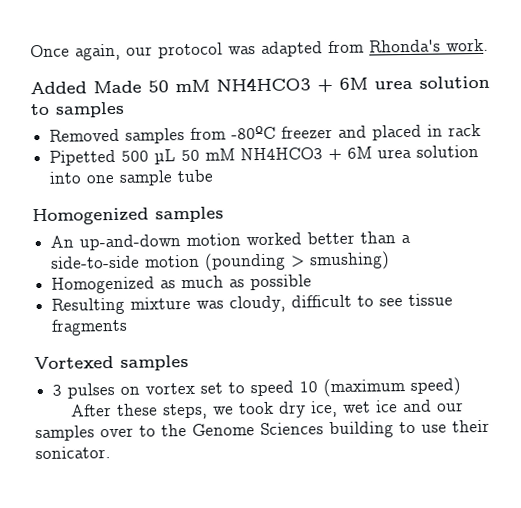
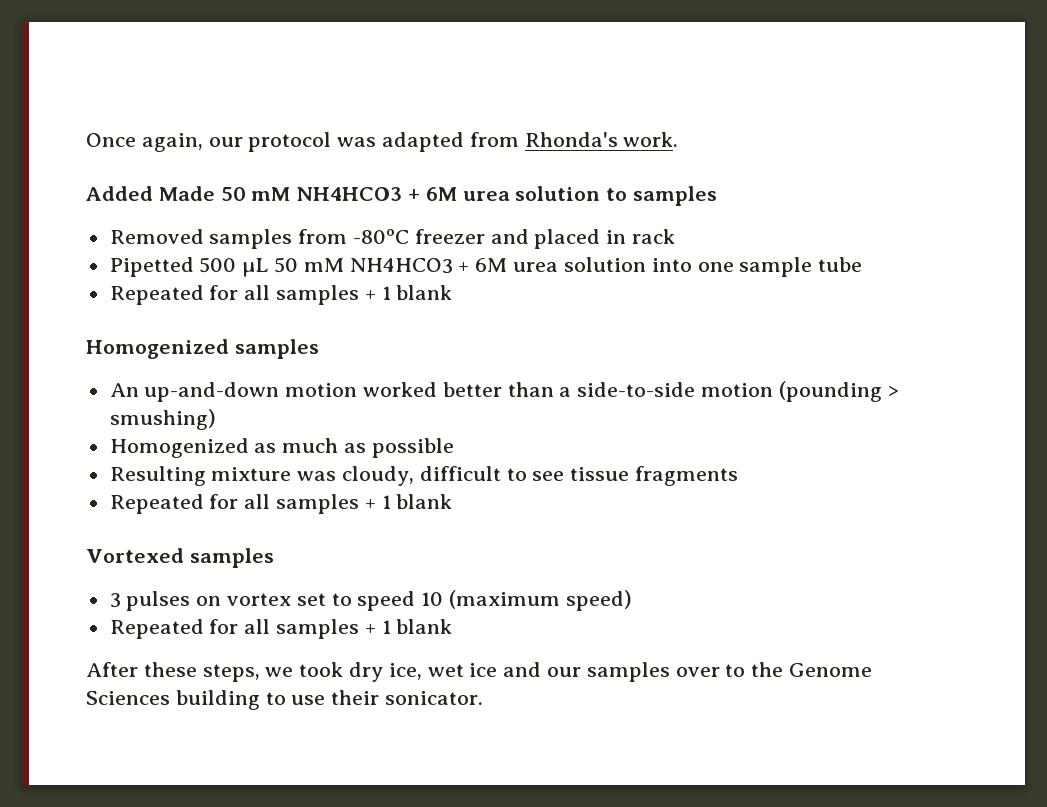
(215, 176) none -> [109,285,453,305] // Repeated for all samples + 1 blank
(129, 327) none -> [109,494,453,514] // Repeated for all samples + 1 blank
(462, 386) none -> [109,619,453,639] // Repeated for all samples + 1 blank

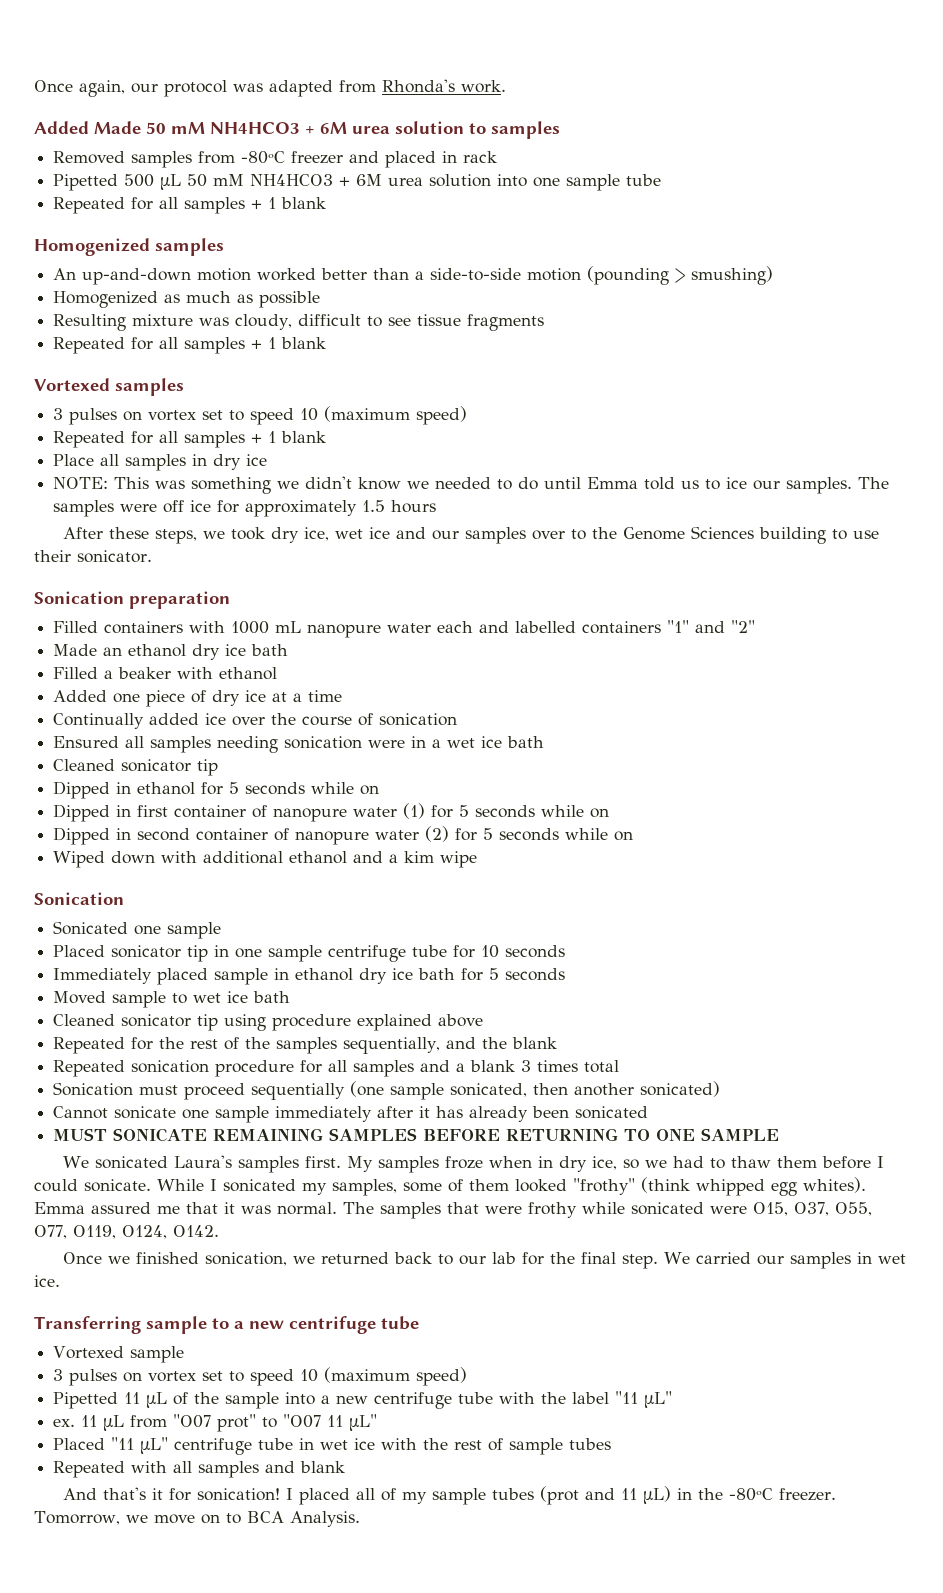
(453, 626) none -> [53,454,268,471] [53,476,890,494] [53,500,437,517] // Place all samples in dry ice // NOTE: This was something we didn't know we needed to do until Emma told us to ice our samples. The samples were off ice for approximately 1.5 hours
(484, 698) none -> [34,591,230,609] [53,620,756,638] [53,644,289,660] [53,667,278,680] [53,690,343,707] [53,713,458,729] [53,736,545,753] [53,759,219,776] [53,781,380,799] [53,803,610,822] [53,826,634,845] [53,851,478,868] [34,892,124,905] [53,921,222,939] [53,945,566,962] [53,968,566,985] [53,991,291,1008] [53,1014,484,1031] [53,1037,558,1054] [53,1060,620,1077] [53,1081,721,1100] [53,1106,649,1123] [53,1128,780,1142] [63,1155,885,1173] [34,1177,866,1196] [34,1202,872,1219] [34,1225,219,1239] [63,1252,907,1269] [34,1275,60,1287] [34,1316,419,1334] [53,1346,185,1363] [53,1367,468,1386] [53,1391,673,1409] [53,1414,378,1432] [53,1437,612,1455] [53,1461,346,1478] [63,1486,837,1505] [34,1511,360,1527] // Sonication preparation // Filled containers with 1000 mL nanopure water each and labelled containers "1" and "2" // Made an ethanol dry ice bath // Filled a beaker with ethanol // Added one piece of dry ice at a time // Continually added ice over the course of sonication // Ensured all samples needing sonication were in a wet ice bath // Cleaned sonicator tip // Dipped in ethanol for 5 seconds while on // Dipped in first container of nanopure water (1) for 5 seconds while on // Dipped in second container of nanopure water (2) for 5 seconds while on // Wiped down with additional ethanol and a kim wipe // Sonication // Sonicated one sample // Placed sonicator tip in one sample centrifuge tube for 10 seconds // Immediately placed sample in ethanol dry ice bath for 5 seconds // Moved sample to wet ice bath // Cleaned sonicator tip using procedure explained above // Repeated for the rest of the samples sequentially, and the blank // Repeated sonication procedure for all samples and a blank 3 times total // Sonication must proceed sequentially (one sample sonicated, then another sonicated) // Cannot sonicate one sample immediately after it has already been sonicated // MUST SONICATE REMAINING SAMPLES BEFORE RETURNING TO ONE SAMPLE // We sonicated Laura's samples first. My samples froze when in dry ice, so we had to thaw them before I could sonicate. While I sonicated my samples, some of them looked "frothy" (think whipped egg whites). Emma assured me that it was normal. The samples that were frothy while sonicated were O15, O37, O55, O77, O119, O124, O142. // Once we finished sonication, we returned back to our lab for the final step. We carried our samples in wet ice. // Transferring sample to a new centrifuge tube // Vortexed sample // 3 pulses on vortex set to speed 10 (maximum speed) // Pipetted 11 µL of the sample into a new centrifuge tube with the label "11 µL" // ex. 11 µL from "O07 prot" to "O07 11 µL" // Placed "11 µL" centrifuge tube in wet ice with the rest of sample tubes // Repeated with all samples and blank // And that's it for sonication! I placed all of my sample tubes (prot and 11 µL) in the -80ºC freezer. Tomorrow, we move on to BCA Analysis.

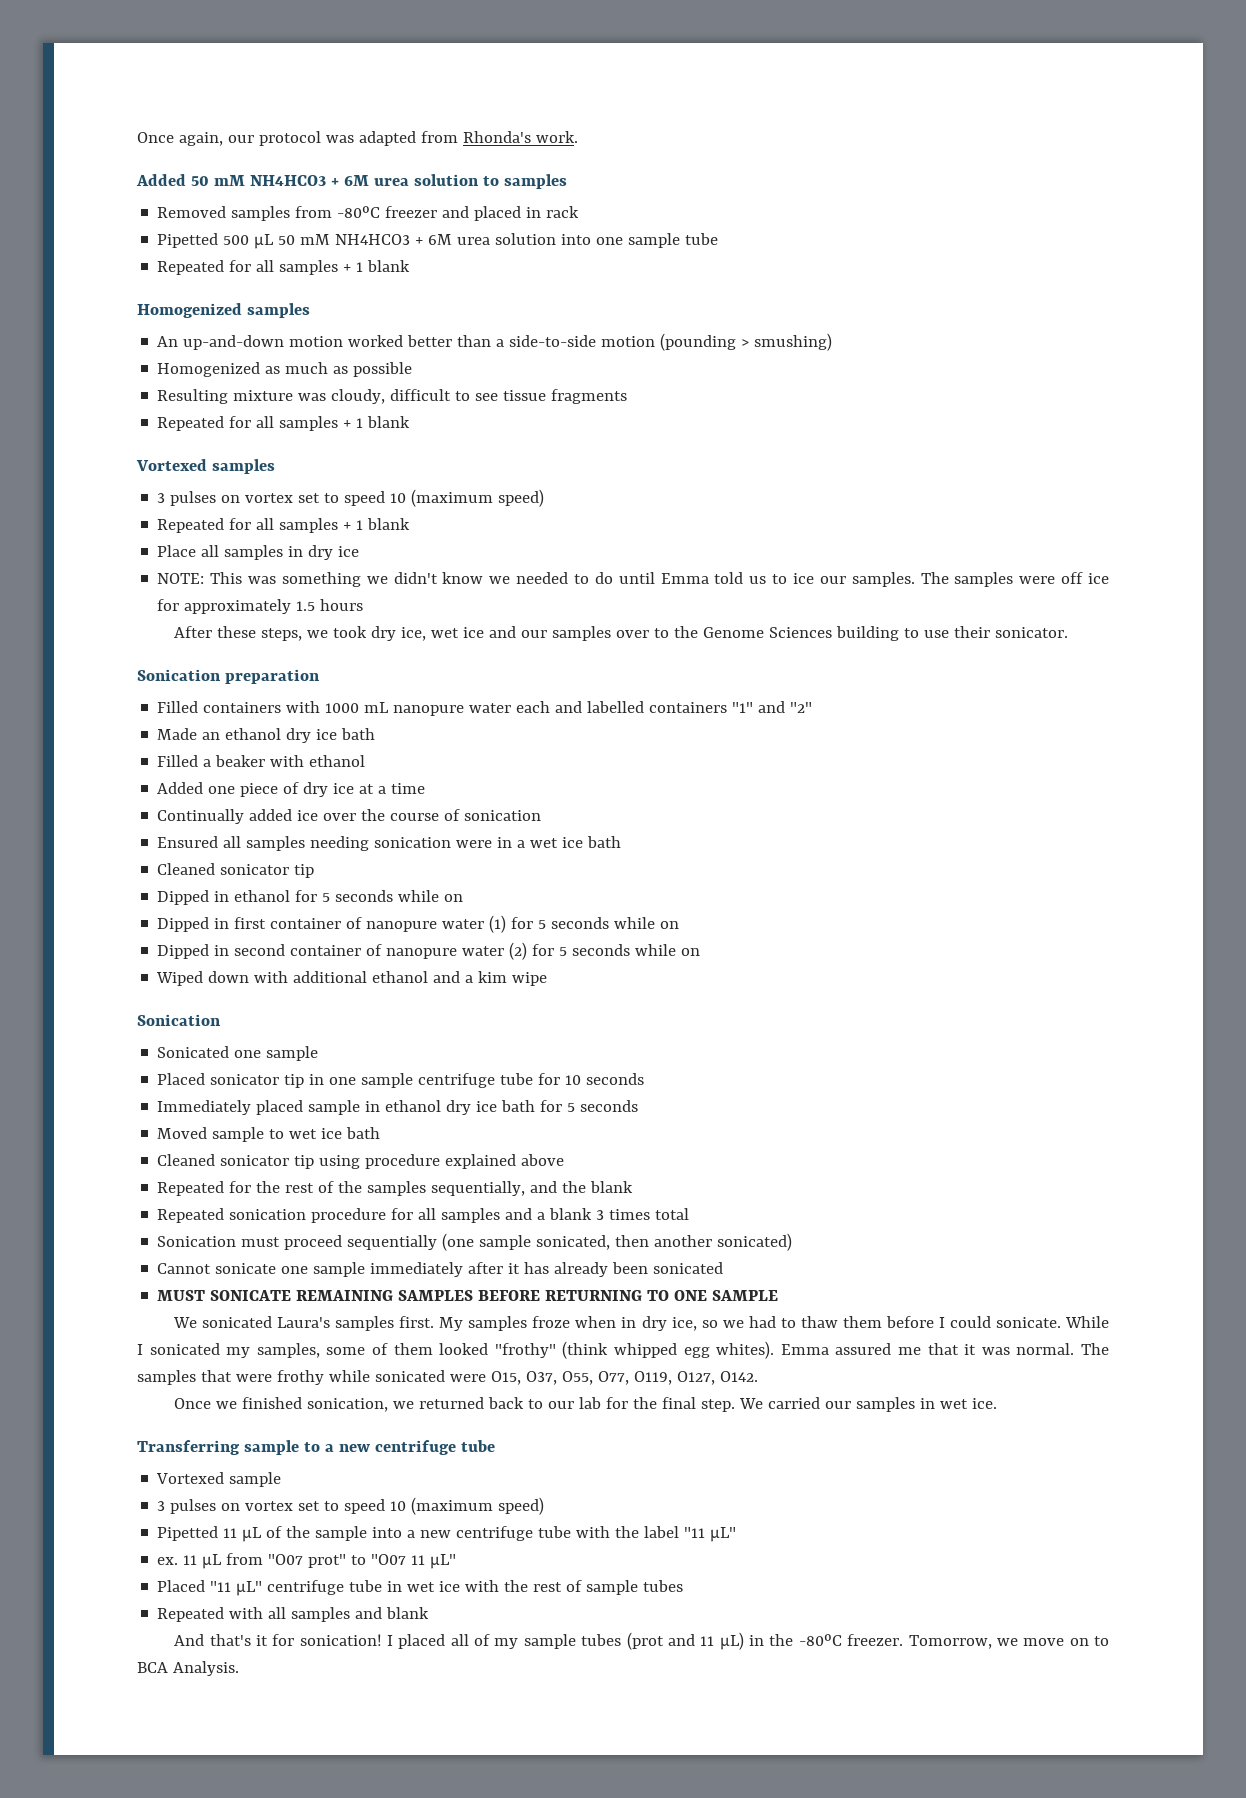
[94,121,141,134] Made -> (186, 180) none
[122,1225,167,1239] O124, -> [676,1371,715,1385] O127,

